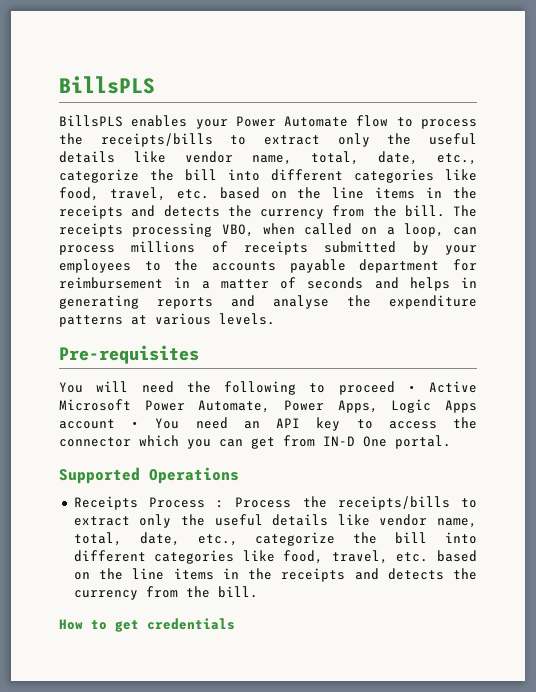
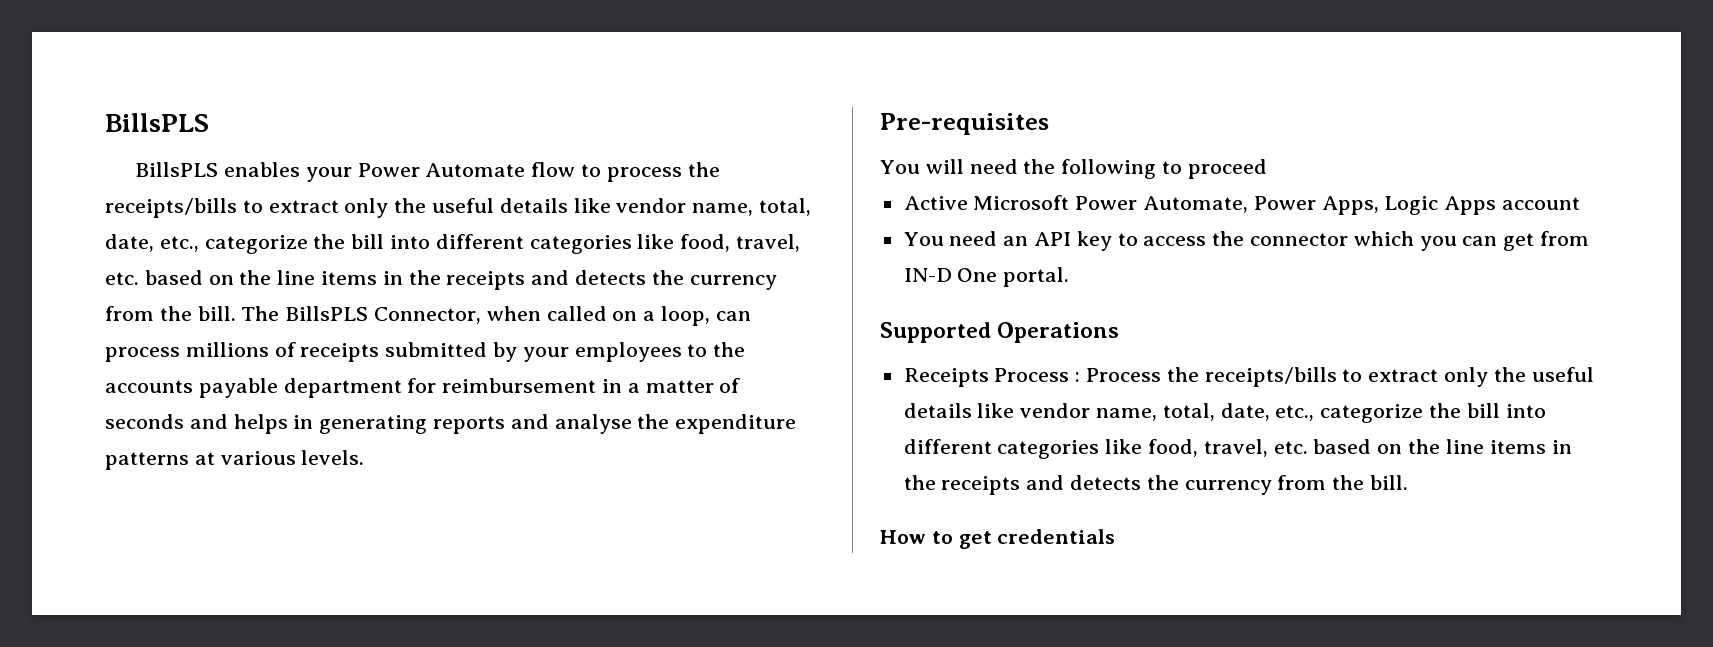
[59,223,254,237] receipts processing VBO, -> [285,306,482,324] BillsPLS Connector,
[407,385,416,392] • -> (1267, 169) //
[131,421,140,428] • -> (1581, 203) //

